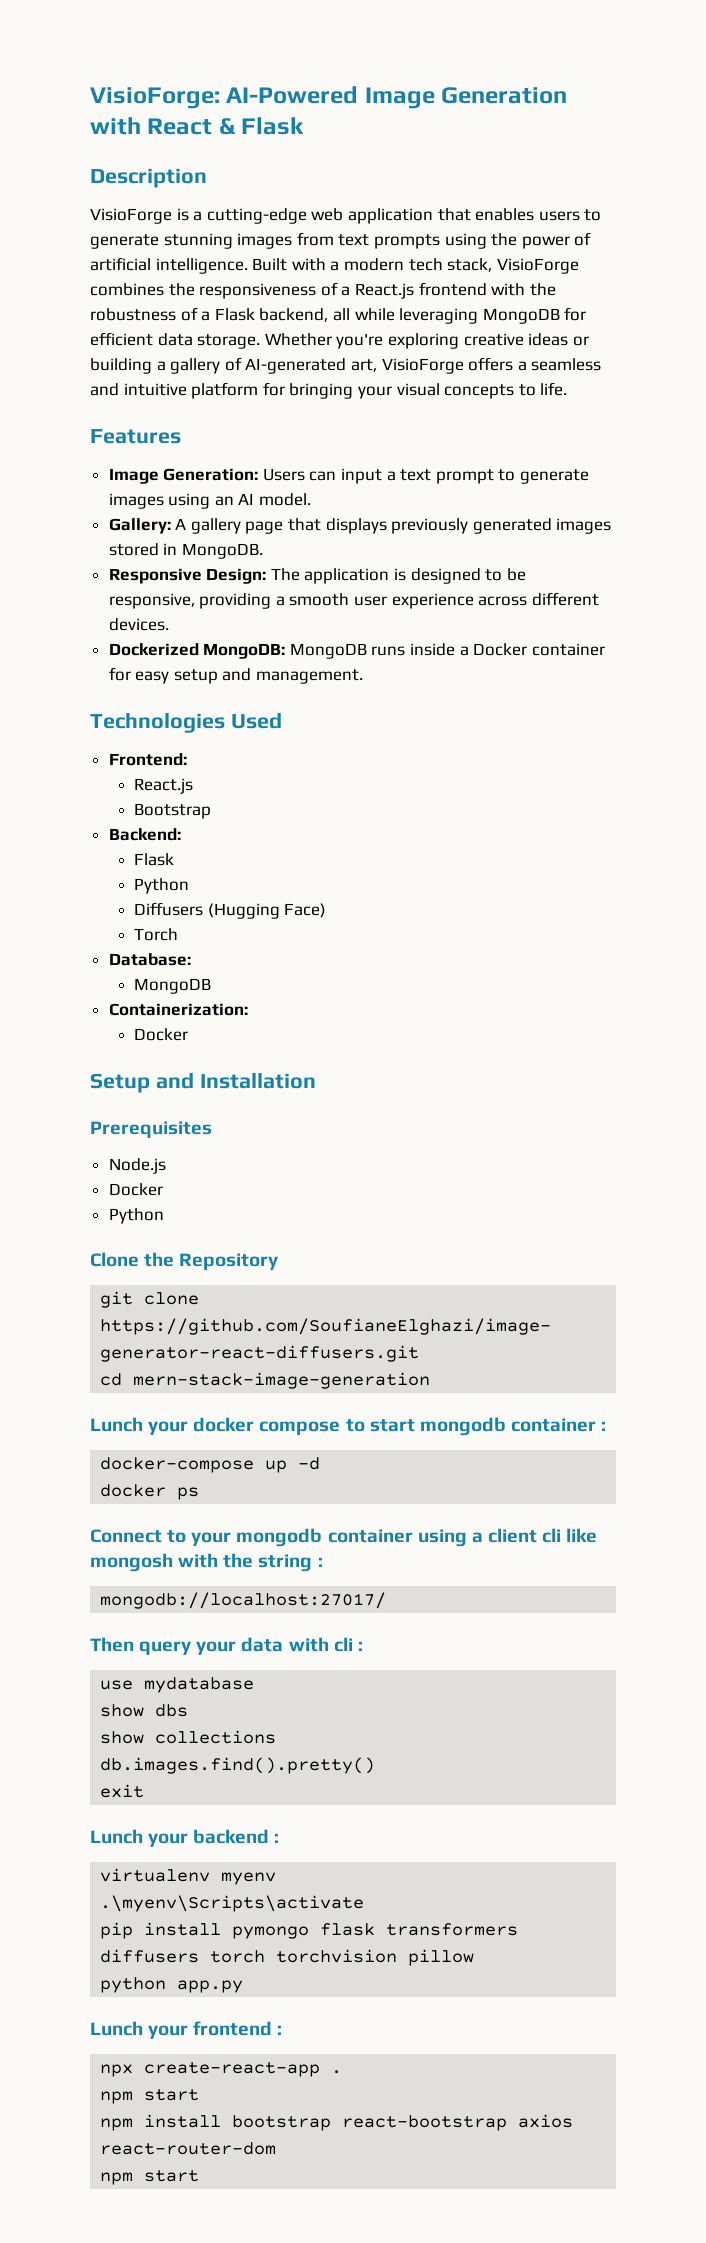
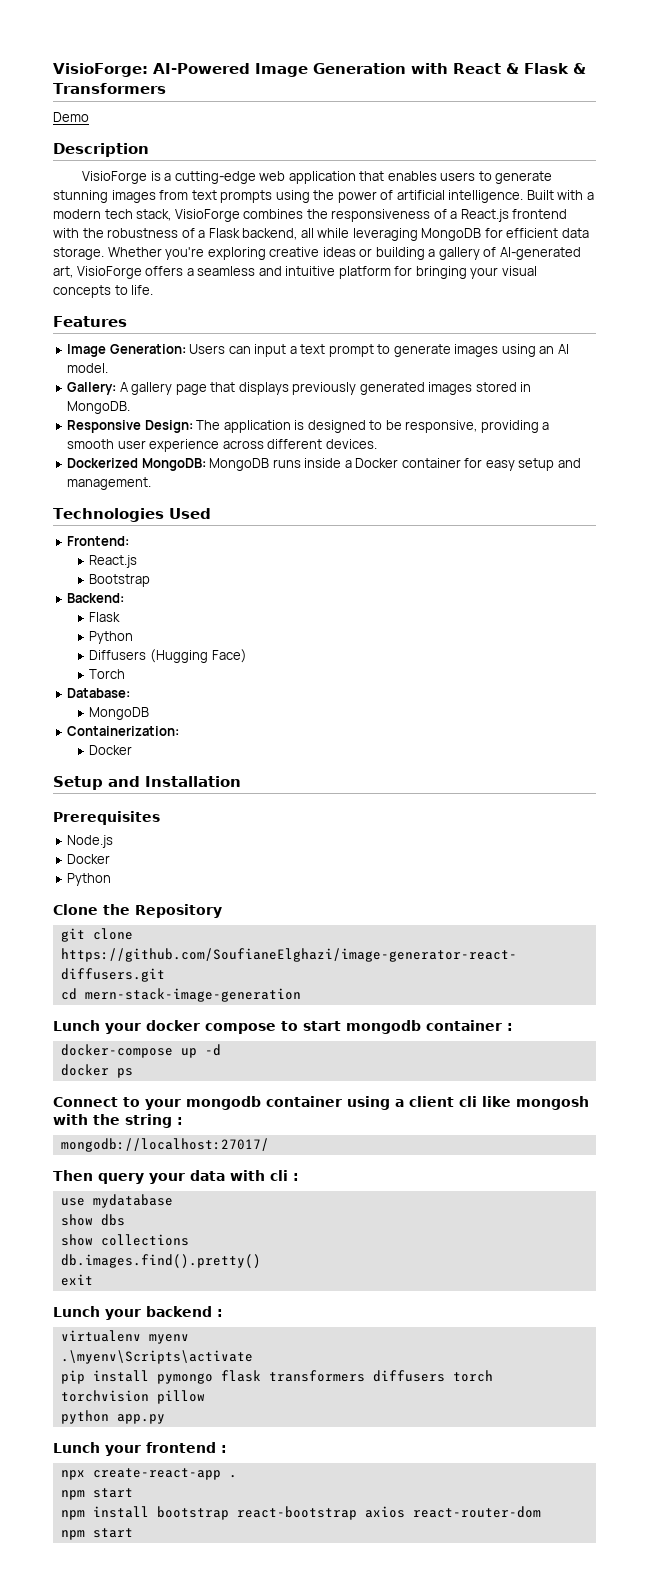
(305, 126) none -> [573,63,586,74] [53,83,166,94] [53,112,89,122] & Transformers // Demo

